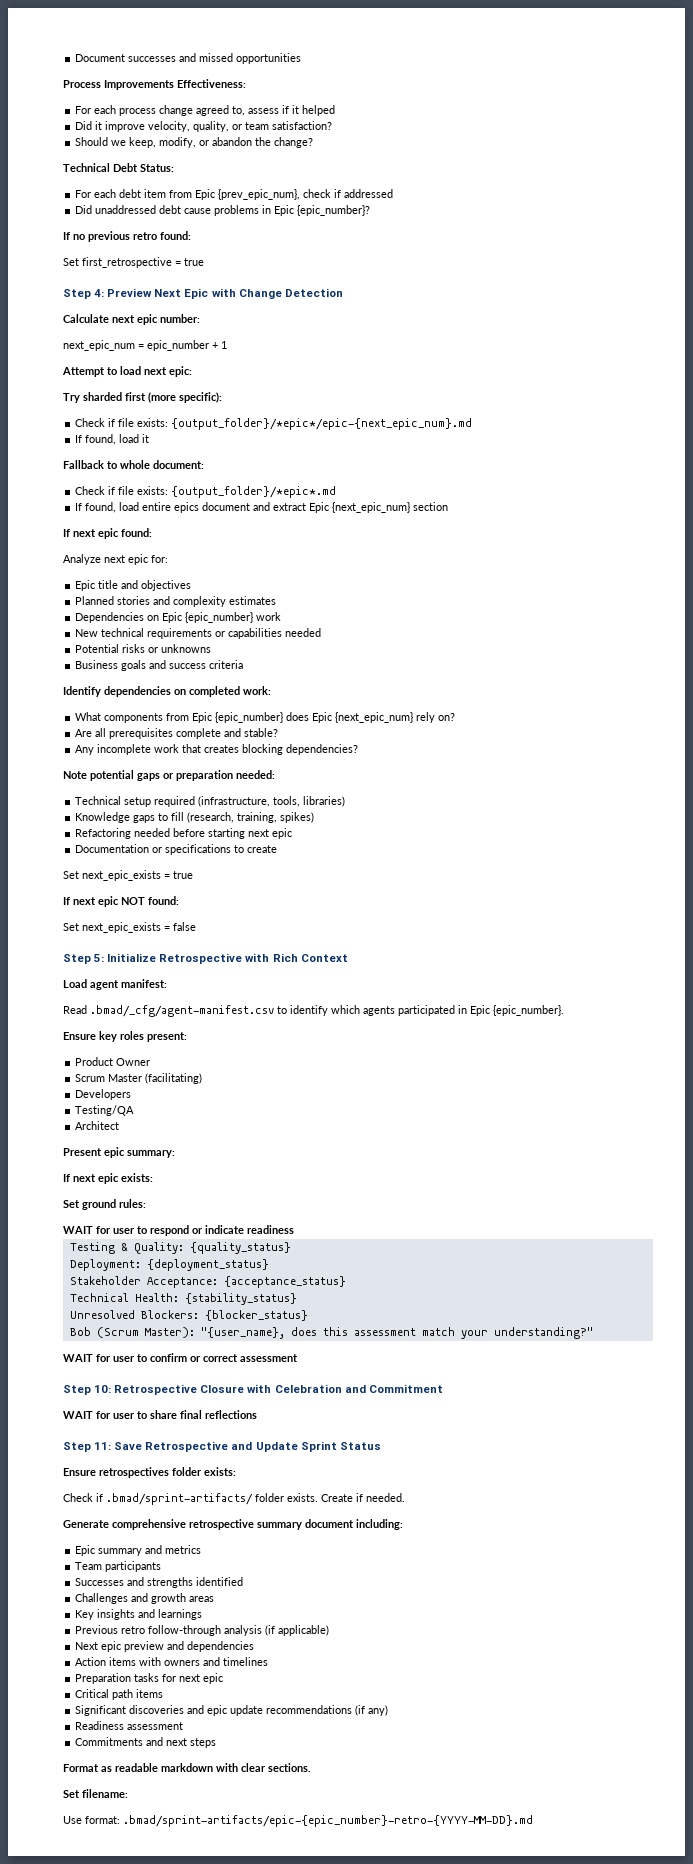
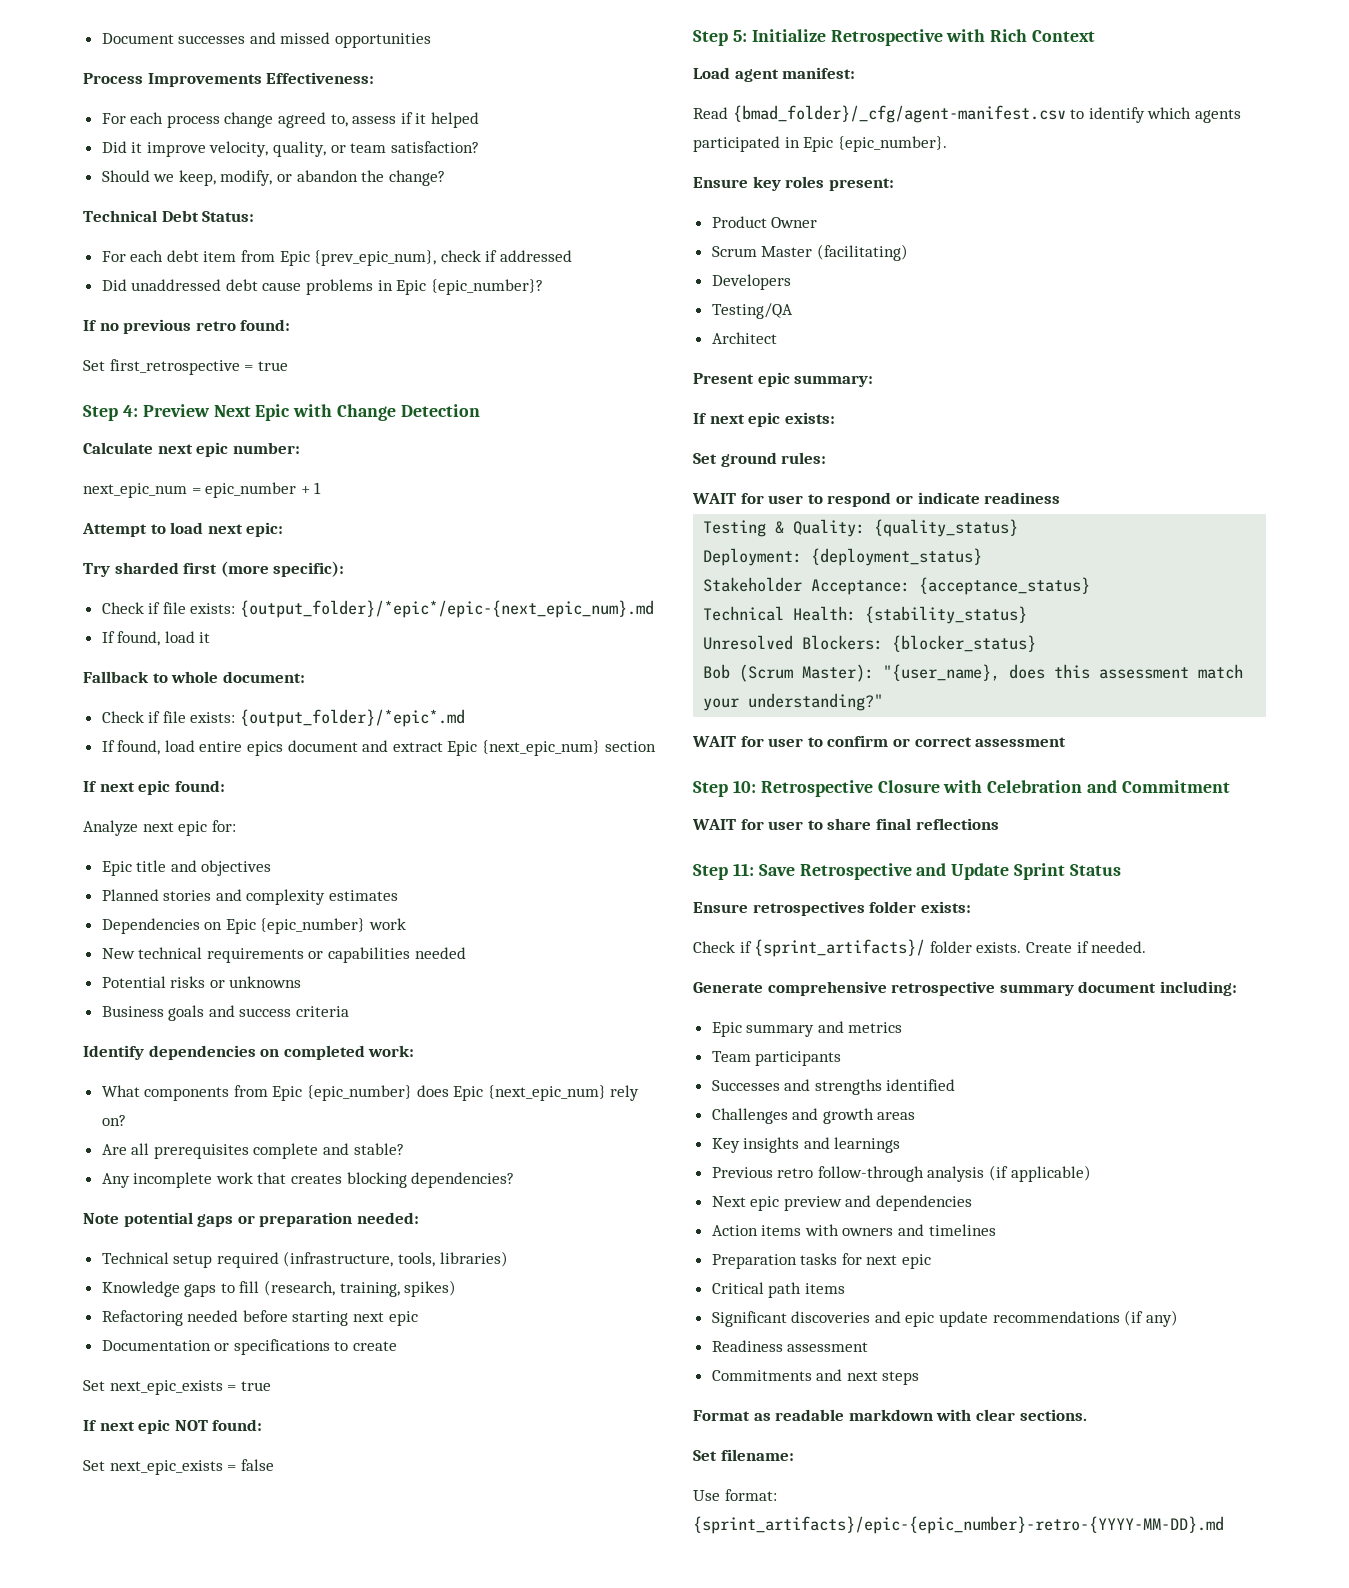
[90,1005,274,1017] .bmad/_cfg/agent-manifest.csv -> [732,105,1066,123] {bmad_folder}/_cfg/agent-manifest.csv
[106,1493,253,1505] .bmad/sprint-artifacts/ -> [754,939,926,957] {sprint_artifacts}/
[123,1815,533,1827] .bmad/sprint-artifacts/epic-{epic_number}-retro-{YYYY-MM-DD}.md -> [693,1516,1224,1534] {sprint_artifacts}/epic-{epic_number}-retro-{YYYY-MM-DD}.md

